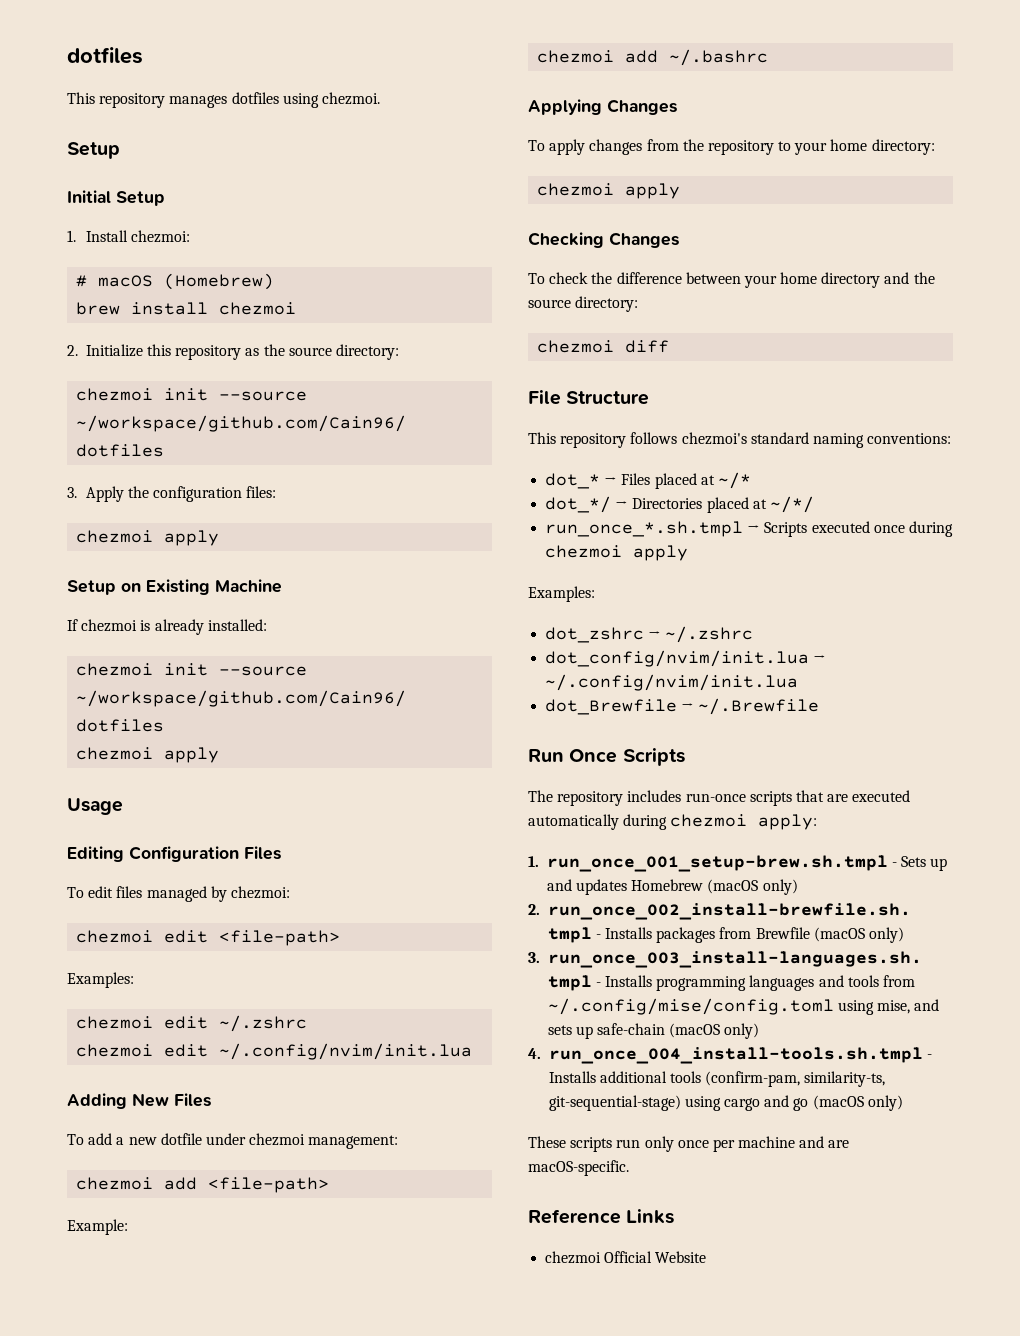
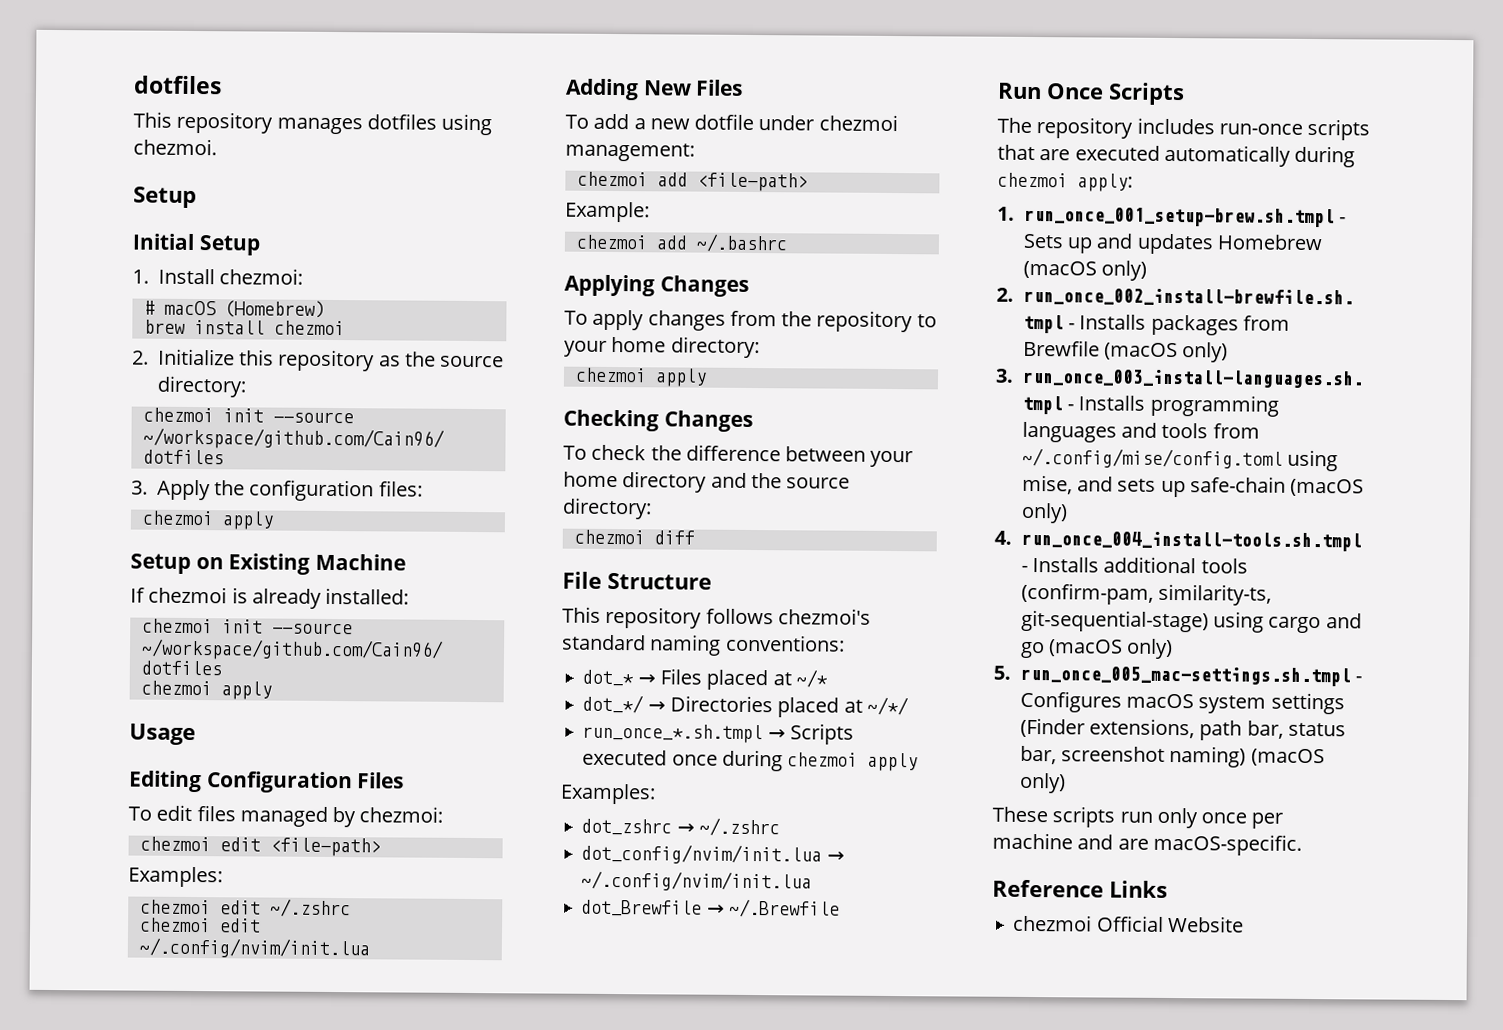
(903, 1103) none -> [993,665,1363,687] [1019,690,1345,715] [1019,717,1346,741] [1019,745,1325,768] [1019,772,1066,794] // 5. run_once_005_mac-settings.sh.tmpl - Configures macOS system settings (Finder extensions, path bar, status bar, screenshot naming) (macOS only)

